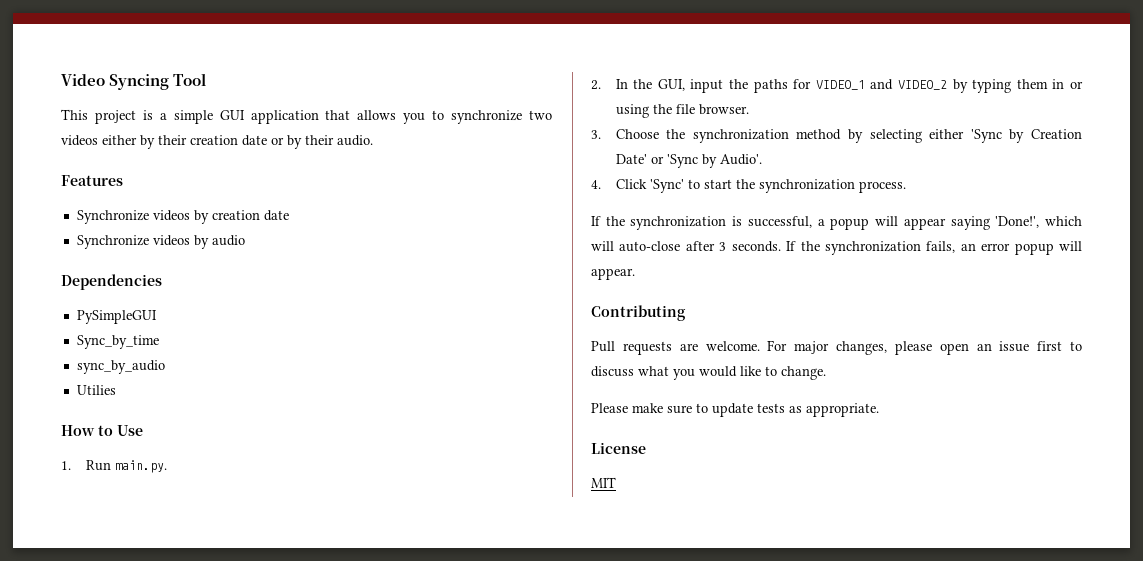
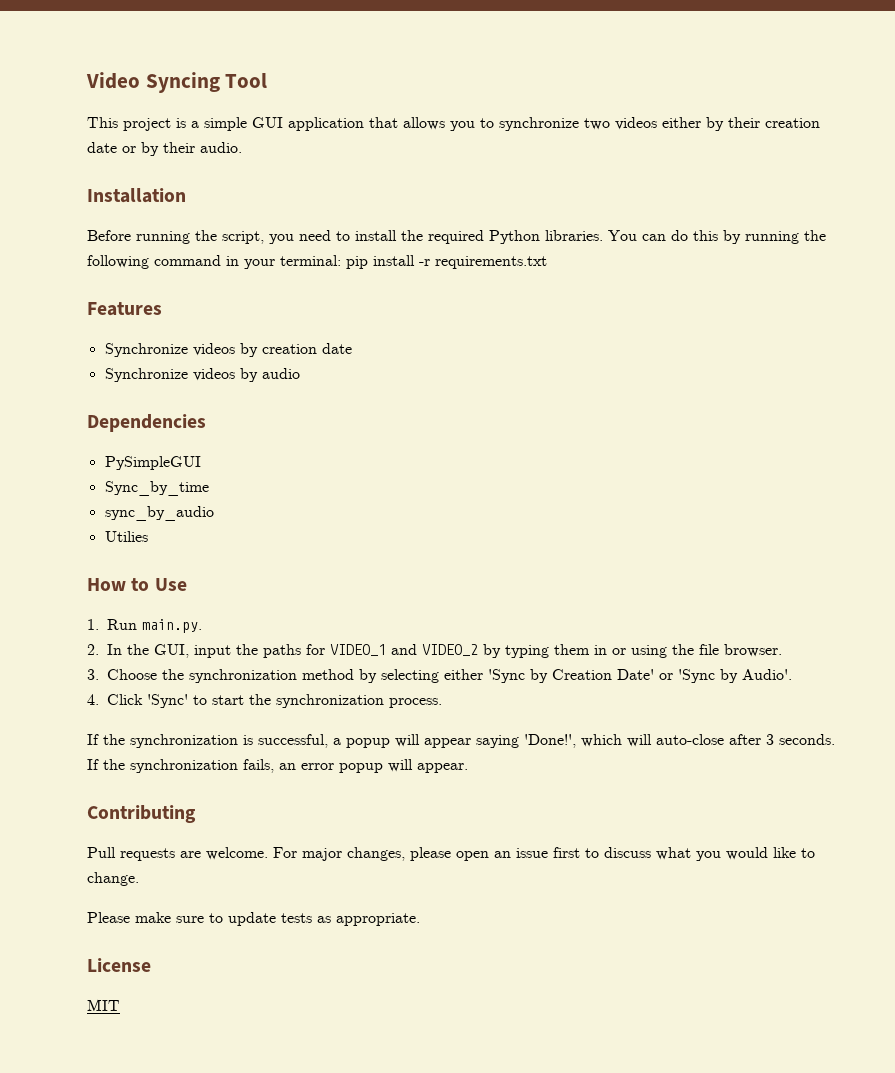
(373, 140) none -> [87,188,186,203] [87,230,826,244] [87,255,547,269] // Installation // Before running the script, you need to install the required Python libraries. You can do this by running the following command in your terminal: pip install -r requirements.txt

